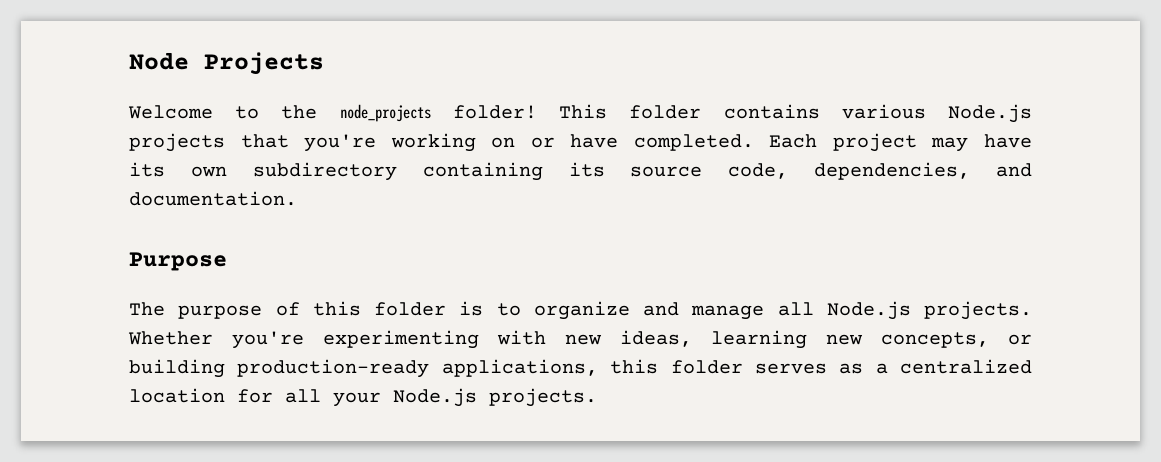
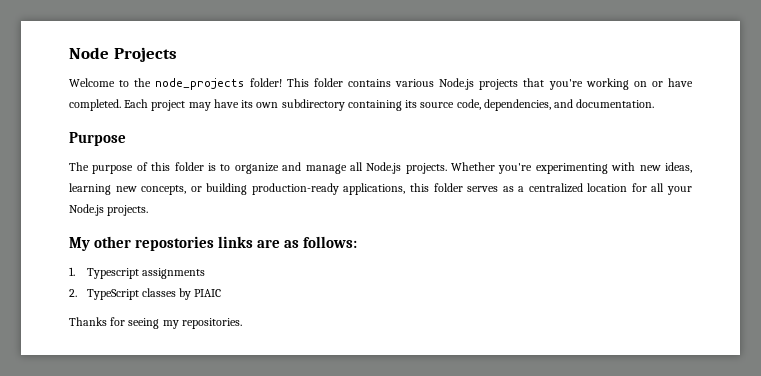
(597, 397) none -> [69,236,358,251] [69,267,205,279] [69,288,222,300] [69,317,242,329] // My other repostories links are as follows: // 1. Typescript assignments // 2. TypeScript classes by PIAIC // Thanks for seeing my repositories.

